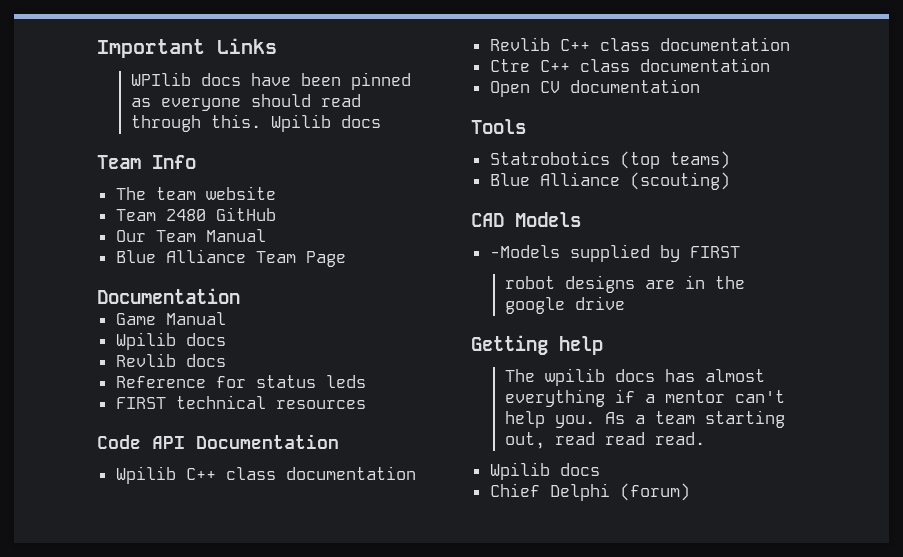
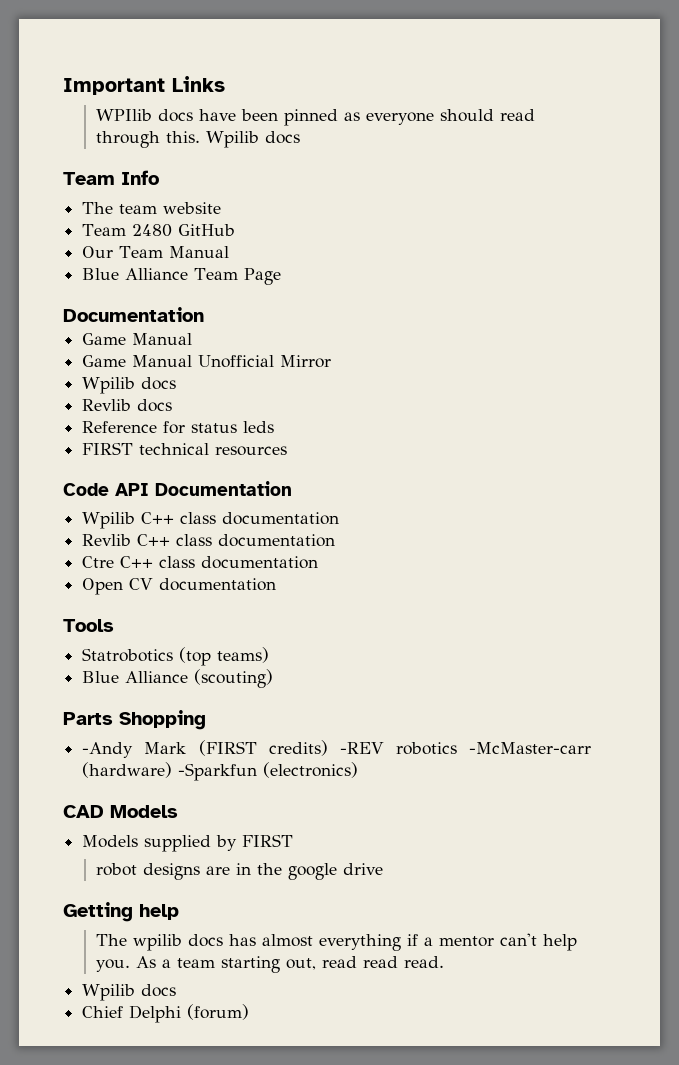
(226, 318) none -> [82,355,332,368] // Game Manual Unofficial Mirror
(730, 181) none -> [63,710,206,730] [82,740,591,758] [82,762,359,781] // Parts Shopping // -Andy Mark (FIRST credits) -REV robotics -McMaster-carr (hardware) -Sparkfun (electronics)
[489,245,560,258] -Models -> [82,835,139,848] Models

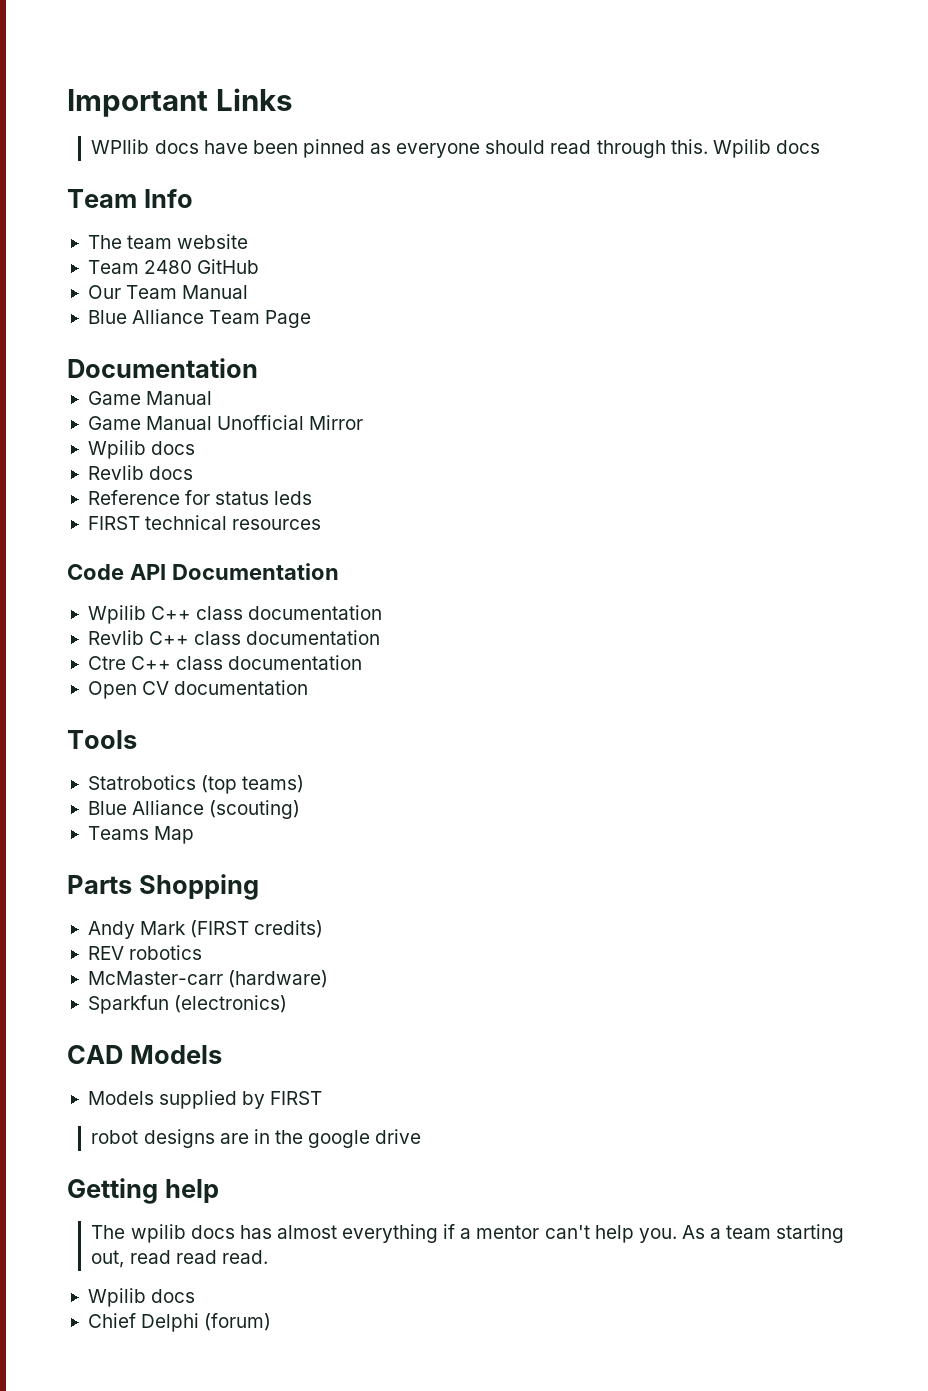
(274, 678) none -> [87,826,195,844] // Teams Map
[82,742,134,758] -Andy -> [87,921,135,939] Andy
[339,742,384,754] -REV -> [87,946,124,960] // REV
[469,742,591,754] -McMaster-carr -> [87,971,223,985] // McMaster-carr
[178,763,258,781] -Sparkfun -> [87,995,169,1014] // Sparkfun

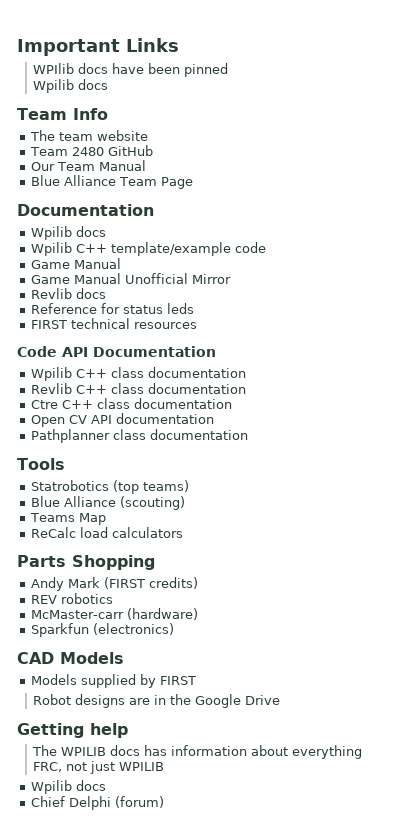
[370,139,708,158] as everyone should read through this. -> (229, 70) //
(258, 368) none -> [30,226,106,240] [30,242,266,256] // Wpilib docs // Wpilib C++ template/example code
[87,440,196,459] // Wpilib docs -> (231, 279) none
(170, 688) none -> [90,413,214,424] [30,429,146,443] API documentation // Pathplanner class
(195, 835) none -> [30,527,183,538] // ReCalc load calculators
[91,1130,139,1144] robot -> [33,694,72,705] Robot
[308,1129,422,1148] google drive -> [195,694,281,708] Google Drive
[130,1224,186,1243] wpilib -> [61,747,107,756] WPILIB
[276,1224,845,1243] [91,1250,268,1268] almost everything if a mentor can't help you. As a team starting out, read read read. -> [171,745,363,759] [33,761,165,774] information about everything FRC, not just WPILIB

